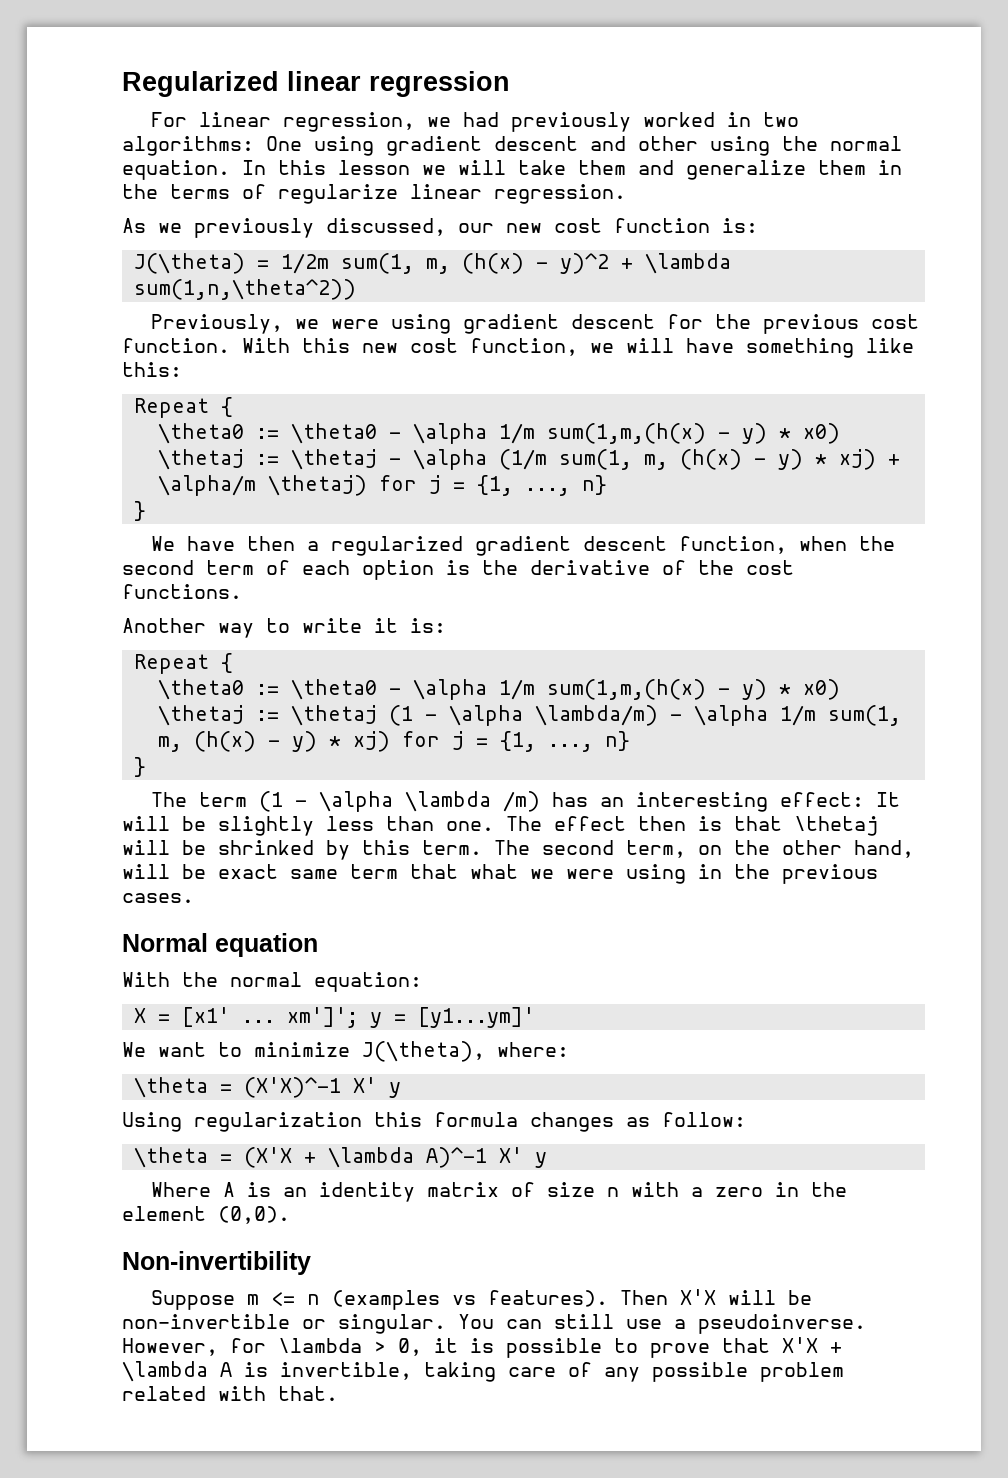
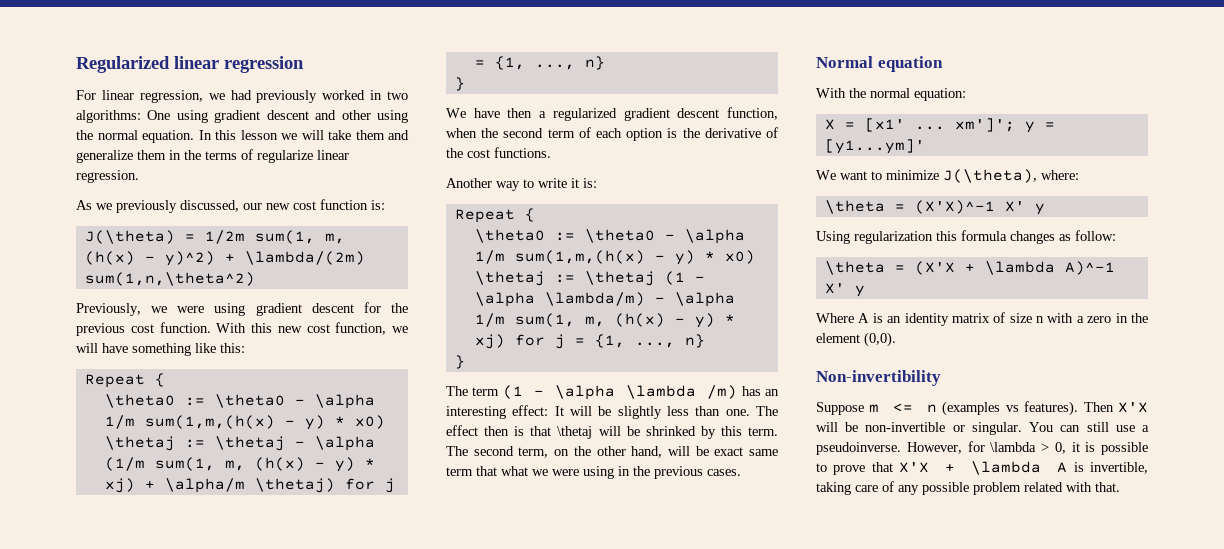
[559,253,731,274] [133,279,356,300] y)^2 + \lambda sum(1,n,\theta^2)) -> [164,251,365,266] [84,272,255,286] y)^2) + \lambda/(2m) sum(1,n,\theta^2)

